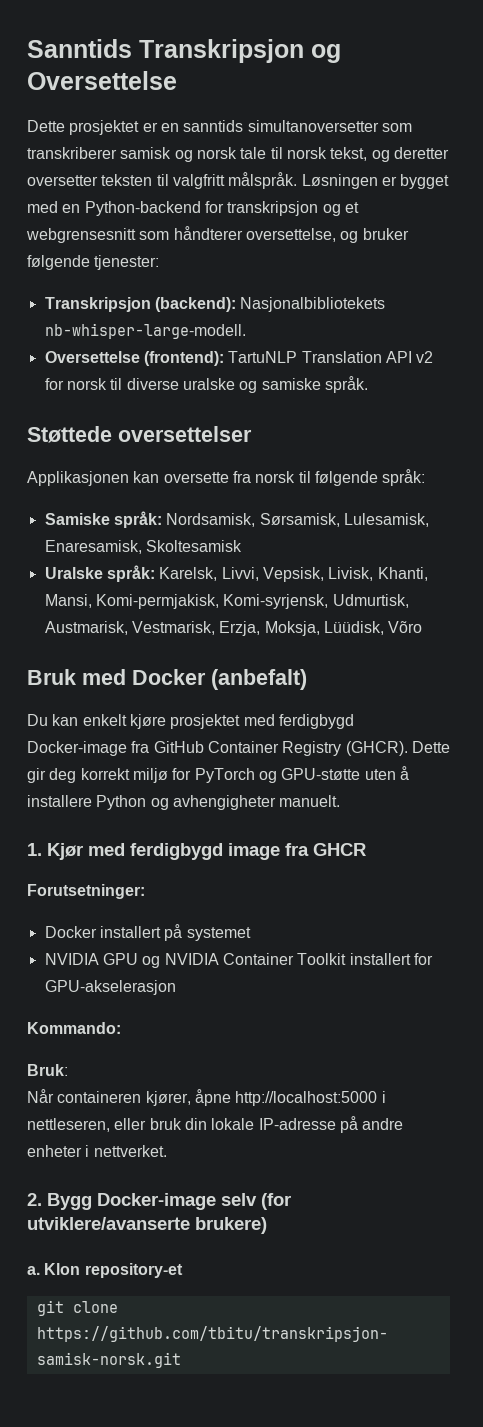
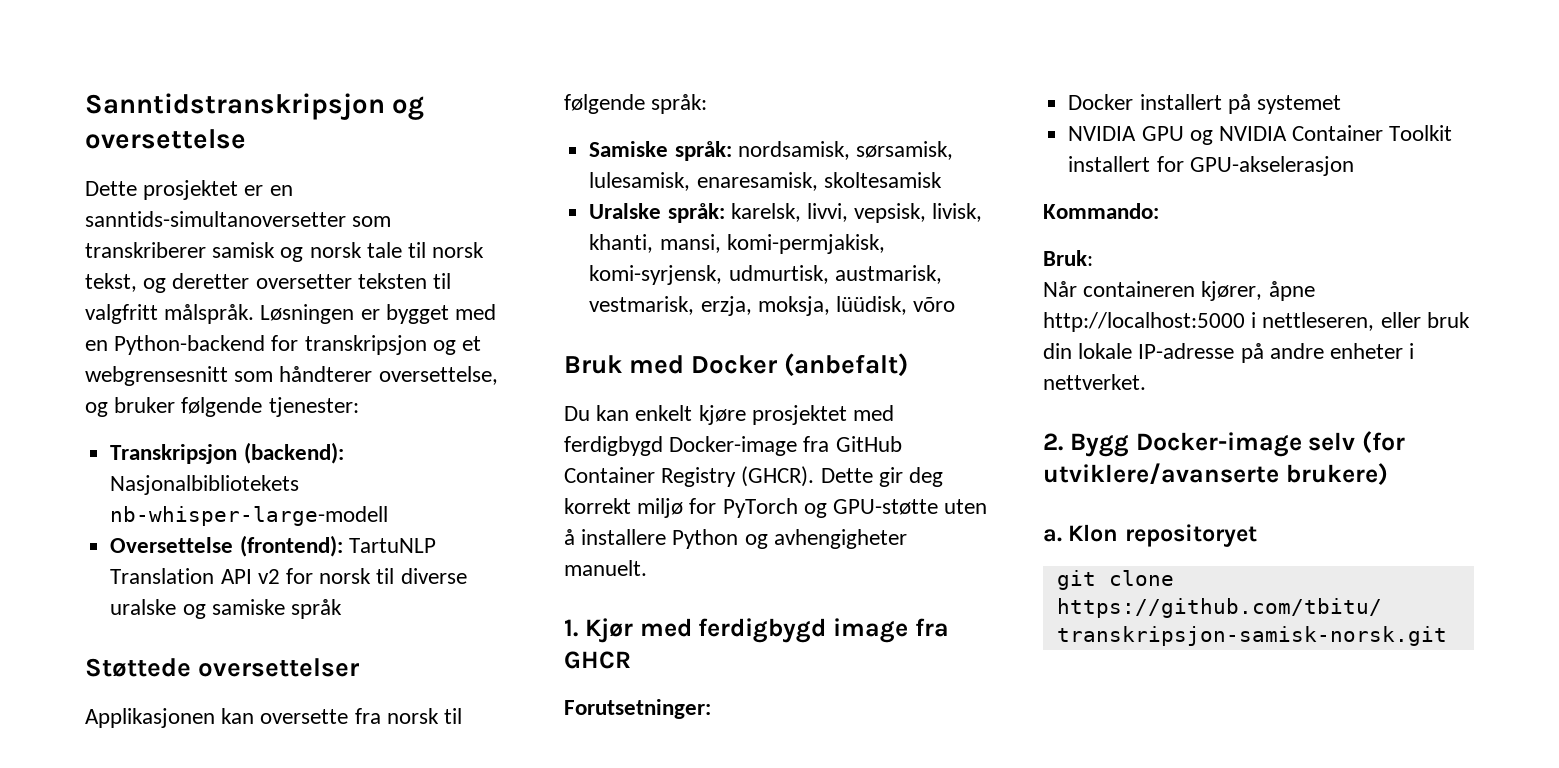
[27,39,341,63] [27,71,177,90] Sanntids Transkripsjon og Oversettelse -> [85,93,425,120] [85,129,246,149] Sanntidstranskripsjon og oversettelse
[183,120,379,132] sanntids simultanoversetter -> [85,211,346,227] sanntids-simultanoversetter
[44,323,246,339] nb-whisper-large-modell. -> [110,506,389,526] nb-whisper-large-modell
[324,376,368,393] språk. -> [290,599,342,619] språk
[166,513,429,527] [44,540,242,554] [44,565,428,582] [44,594,409,609] [44,621,423,636] Nordsamisk, Sørsamisk, Lulesamisk, Enaresamisk, Skoltesamisk // Uralske språk: Karelsk, Livvi, Vepsisk, Livisk, Khanti, Mansi, Komi-permjakisk, Komi-syrjensk, Udmurtisk, Austmarisk, Vestmarisk, Erzja, Moksja, Lüüdisk, Võro -> [737,141,953,160] [589,172,942,191] [589,203,983,223] [589,234,885,254] [589,265,942,285] [589,296,956,316] nordsamisk, sørsamisk, lulesamisk, enaresamisk, skoltesamisk // Uralske språk: karelsk, livvi, vepsisk, livisk, khanti, mansi, komi-permjakisk, komi-syrjensk, udmurtisk, austmarisk, vestmarisk, erzja, moksja, lüüdisk, võro
[84,1263,183,1278] repository-et -> [1124,524,1257,547] repositoryet

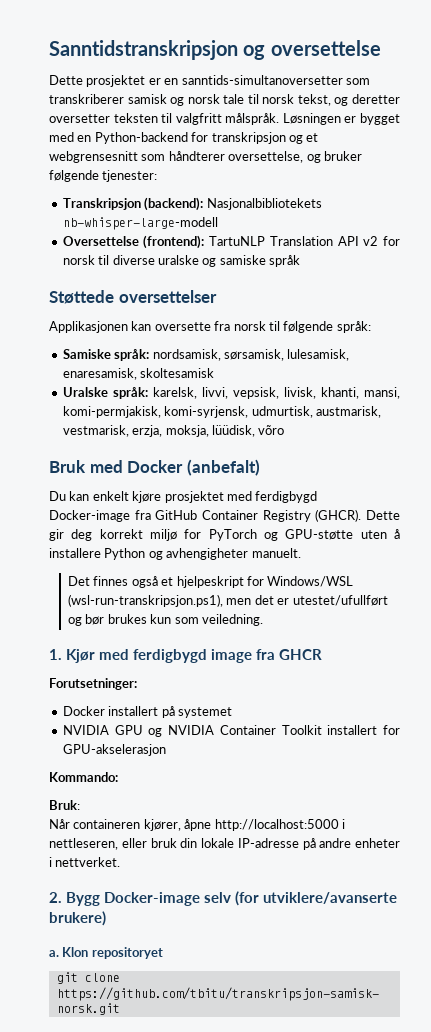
(647, 568) none -> [68,576,354,588] [68,594,388,607] [68,614,263,626] // Det finnes også et hjelpeskript for Windows/WSL (wsl-run-transkripsjon.ps1), men det er utestet/ufullført og bør brukes kun som veiledning.

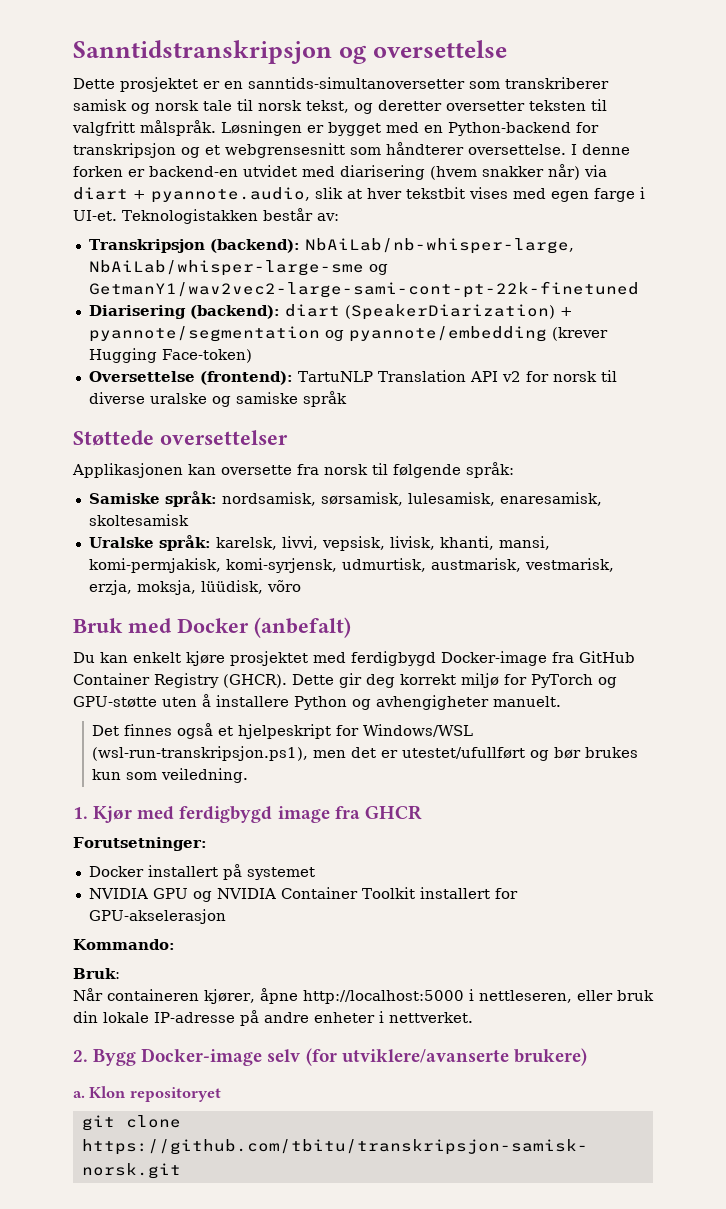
[228,151,362,163] [49,170,158,182] [62,197,322,211] [62,217,218,230] oversettelse, og bruker følgende tjenester: // Transkripsjon (backend): Nasjonalbibliotekets nb-whisper-large-modell -> [468,144,630,155] [73,164,607,180] [73,187,645,203] [73,208,339,224] [88,238,574,254] [88,260,388,276] [88,281,639,298] [88,304,573,320] [88,326,608,342] [88,348,252,363] oversettelse. I denne forken er backend-en utvidet med diarisering (hvem snakker når) via diart + pyannote.audio, slik at hver tekstbit vises med egen farge i UI-et. Teknologistakken består av: // Transkripsjon (backend): NbAiLab/nb-whisper-large, NbAiLab/whisper-large-sme og GetmanY1/wav2vec2-large-sami-cont-pt-22k-finetuned // Diarisering (backend): diart (SpeakerDiarization) + pyannote/segmentation og pyannote/embedding (krever Hugging Face-token)

